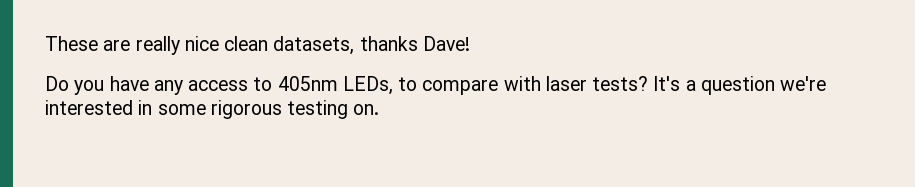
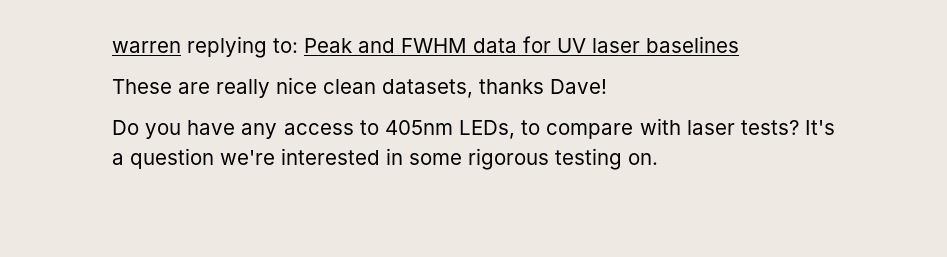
(45, 43) none -> [112,36,739,58] warren replying to: Peak and FWHM data for UV laser baselines //

